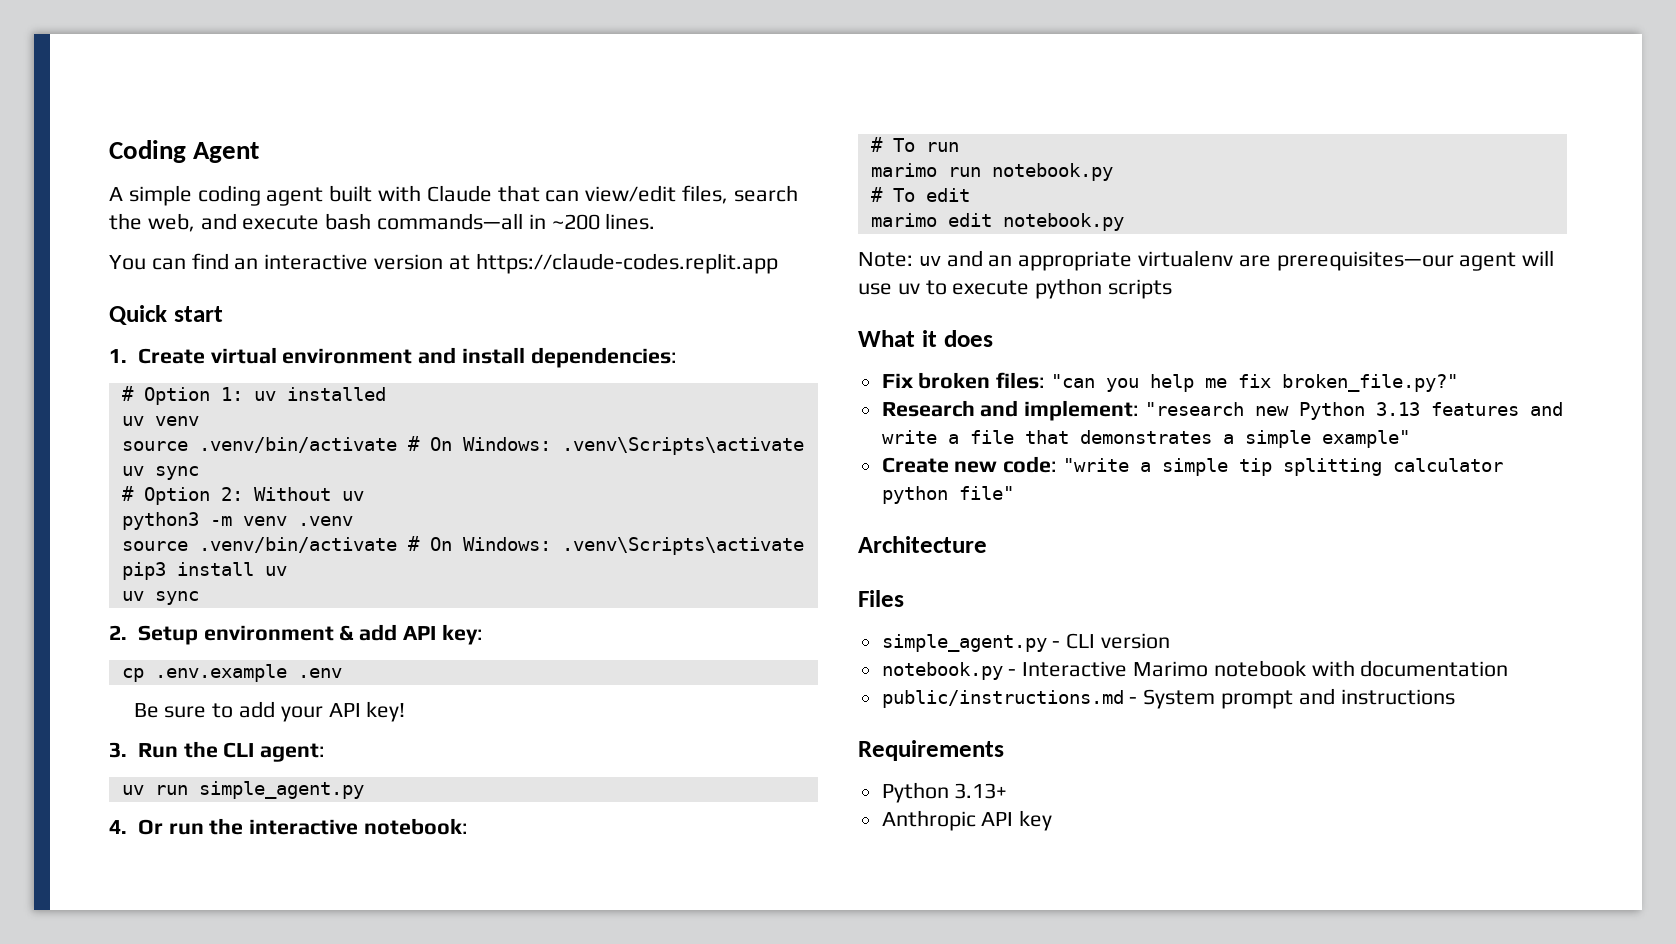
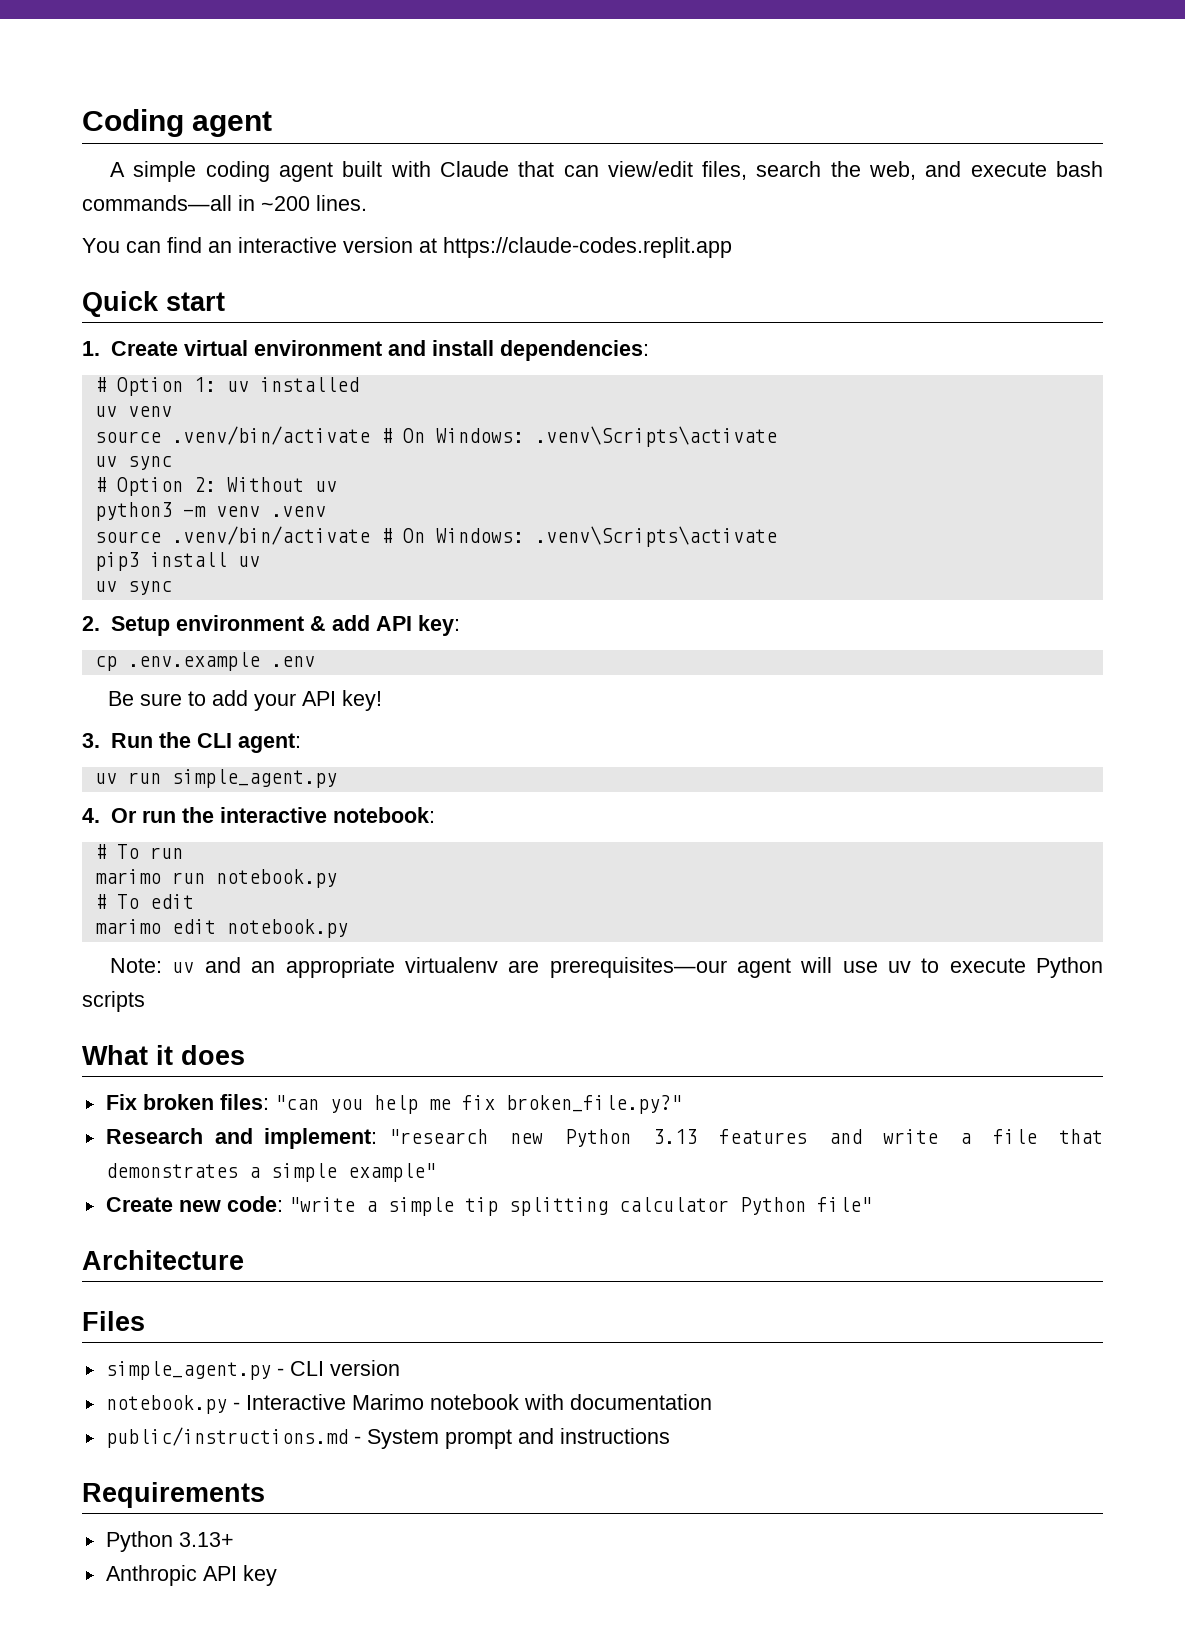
[193,142,260,163] Agent -> [192,111,273,137] agent
[1035,278,1103,299] python -> [1035,957,1103,978] Python
[881,486,948,504] python -> [739,1197,806,1215] Python

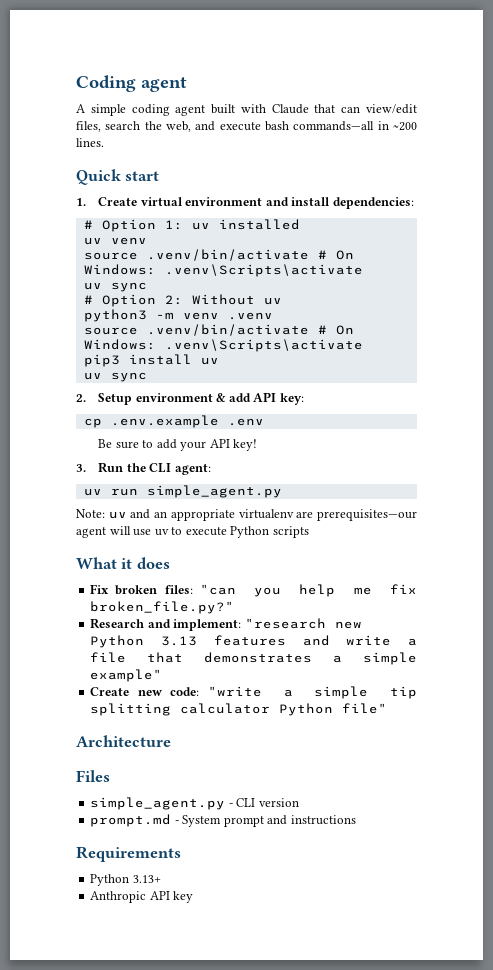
[82,237,732,258] // You can find an interactive version at https://claude-codes.replit.app -> (104, 142) none
[82,807,435,823] [94,844,183,859] [94,869,337,888] [94,894,194,909] [94,919,348,938] // 4. Or run the interactive notebook: // # To run // marimo run notebook.py // # To edit // marimo edit notebook.py -> (282, 491) none
[105,1394,712,1414] [105,1427,348,1448] notebook.py - Interactive Marimo notebook with documentation // public/instructions.md -> [90,814,172,827] prompt.md

